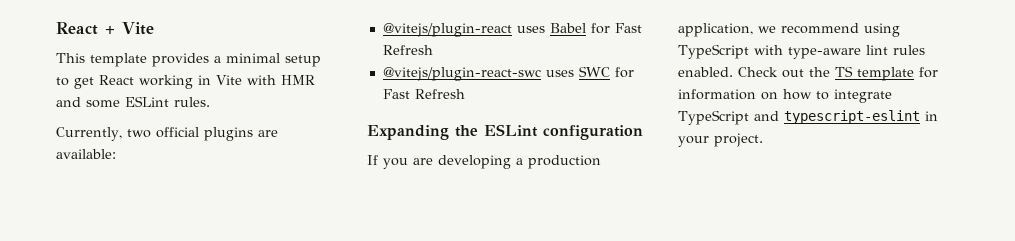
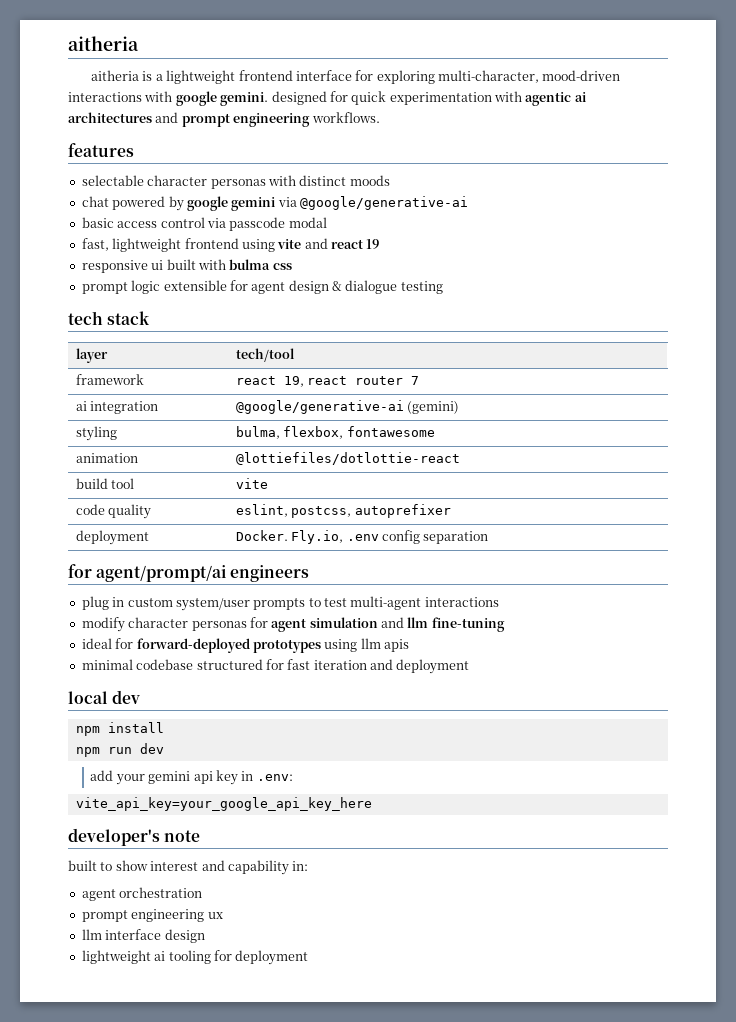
[56,22,154,35] [56,53,321,67] [56,75,315,89] [56,96,210,108] [56,127,278,141] [56,149,116,159] [382,23,642,37] [382,45,433,55] [382,66,634,81] [382,89,465,99] [367,124,643,140] [367,155,601,169] [678,23,900,37] [678,44,925,59] [678,66,938,81] [678,89,892,103] [678,110,938,125] [678,133,763,147] React + Vite // This template provides a minimal setup to get React working in Vite with HMR and some ESLint rules. // Currently, two official plugins are available: // @vitejs/plugin-react uses Babel for Fast Refresh // @vitejs/plugin-react-swc uses SWC for Fast Refresh // Expanding the ESLint configuration // If you are developing a production application, we recommend using TypeScript with type-aware lint rules enabled. Check out the TS template for information on how to integrate TypeScript and typescript-eslint in your project. -> [68,36,139,51] [91,70,621,84] [68,91,586,106] [68,112,380,127] [68,143,134,157] [81,175,390,189] [81,196,468,211] [81,217,327,231] [81,238,380,252] [81,259,292,273] [81,280,443,294] [68,311,151,325] [75,348,108,363] [235,348,295,362] [75,374,144,385] [235,376,420,387] [75,401,159,414] [235,400,460,414] [75,426,117,441] [235,426,435,439] [75,453,138,463] [235,452,460,465] [75,478,135,489] [235,478,268,489] [75,504,152,519] [235,504,451,518] [75,530,149,545] [235,530,489,544] [68,564,310,582] [81,596,499,611] [81,617,505,632] [81,638,409,653] [81,659,470,674] [68,690,141,704] [75,722,164,736] [75,743,164,757] [90,770,293,785] [75,797,372,811] [68,828,201,846] [68,860,309,875] [81,887,203,901] [81,909,223,922] [81,929,205,943] [81,950,309,965] aitheria // aitheria is a lightweight frontend interface for exploring multi-character, mood-driven interactions with google gemini. designed for quick experimentation with agentic ai architectures and prompt engineering workflows. // features // selectable character personas with distinct moods // chat powered by google gemini via @google/generative-ai // basic access control via passcode modal // fast, lightweight frontend using vite and react 19 // responsive ui built with bulma css // prompt logic extensible for agent design & dialogue testing // tech stack // layer | tech/tool // framework | react 19, react router 7 // ai integration | @google/generative-ai (gemini) // styling | bulma, flexbox, fontawesome // animation | @lottiefiles/dotlottie-react // build tool | vite // code quality | eslint, postcss, autoprefixer // deployment | Docker. Fly.io, .env config separation // for agent/prompt/ai engineers // plug in custom system/user prompts to test multi-agent interactions // modify character personas for agent simulation and llm fine-tuning // ideal for forward-deployed prototypes using llm apis // minimal codebase structured for fast iteration and deployment // local dev // npm install // npm run dev // add your gemini api key in .env: // vite_api_key=your_google_api_key_here // developer's note // built to show interest and capability in: // agent orchestration // prompt engineering ux // llm interface design // lightweight ai tooling for deployment

